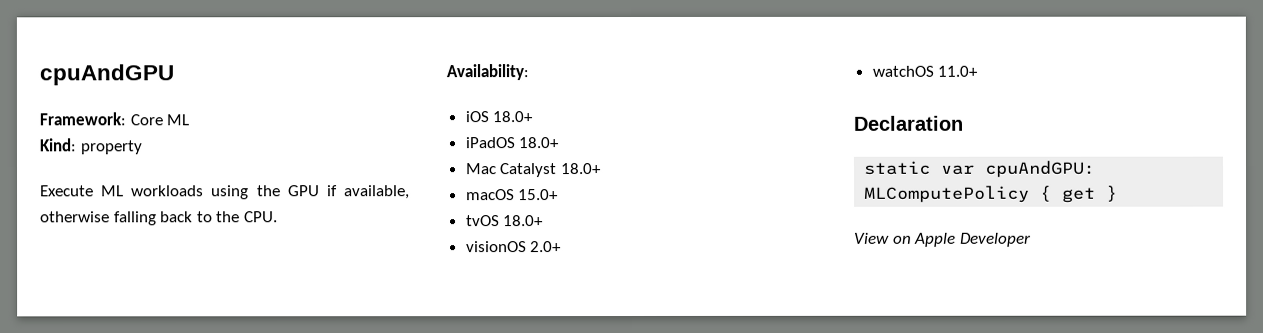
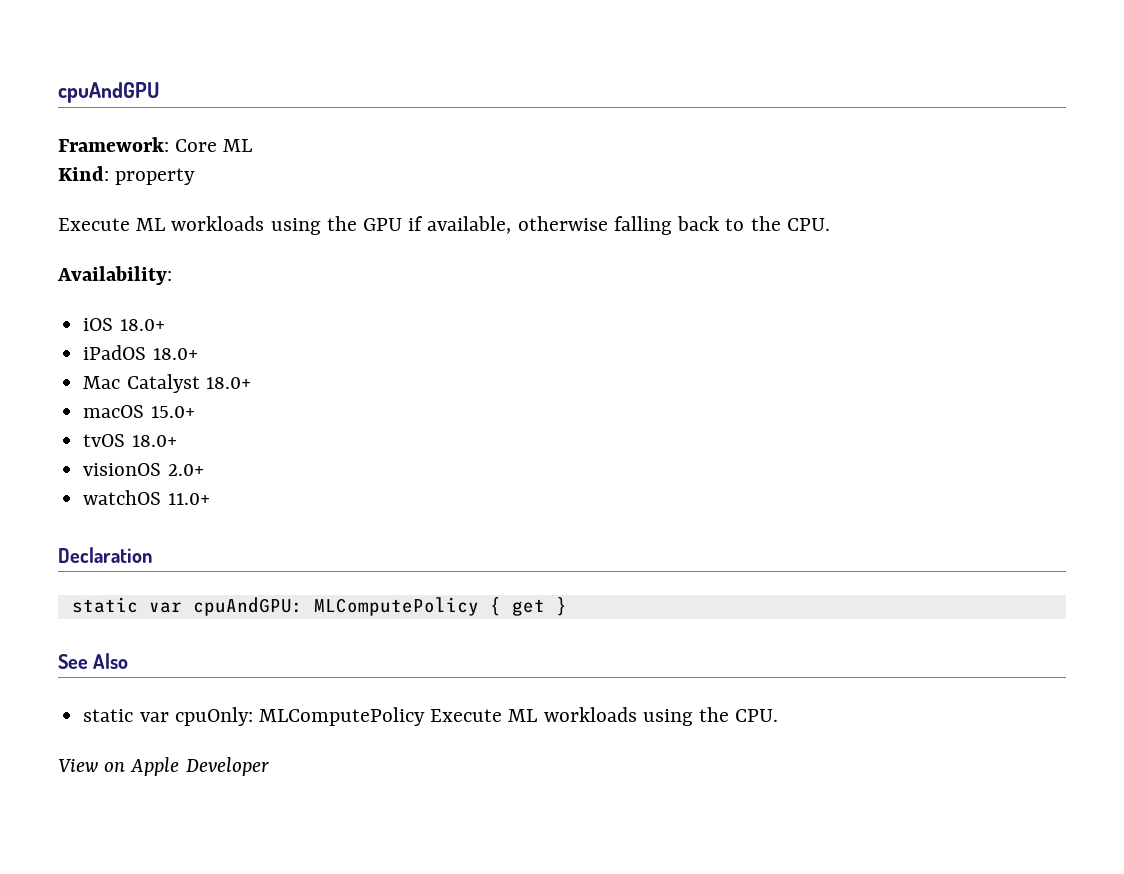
(1119, 193) none -> [58,653,129,669] [83,707,779,726] // See Also // static var cpuOnly: MLComputePolicy Execute ML workloads using the CPU.

